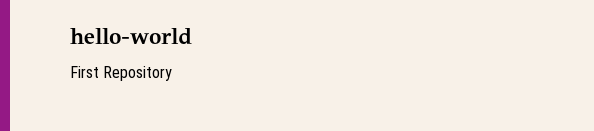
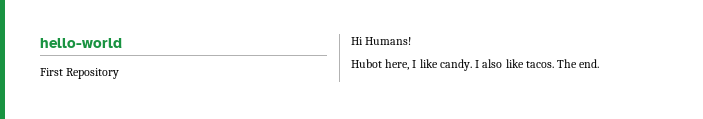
(173, 73) none -> [351,37,412,45] [351,59,600,71] // Hi Humans! // Hubot here, I like candy. I also like tacos. The end.

